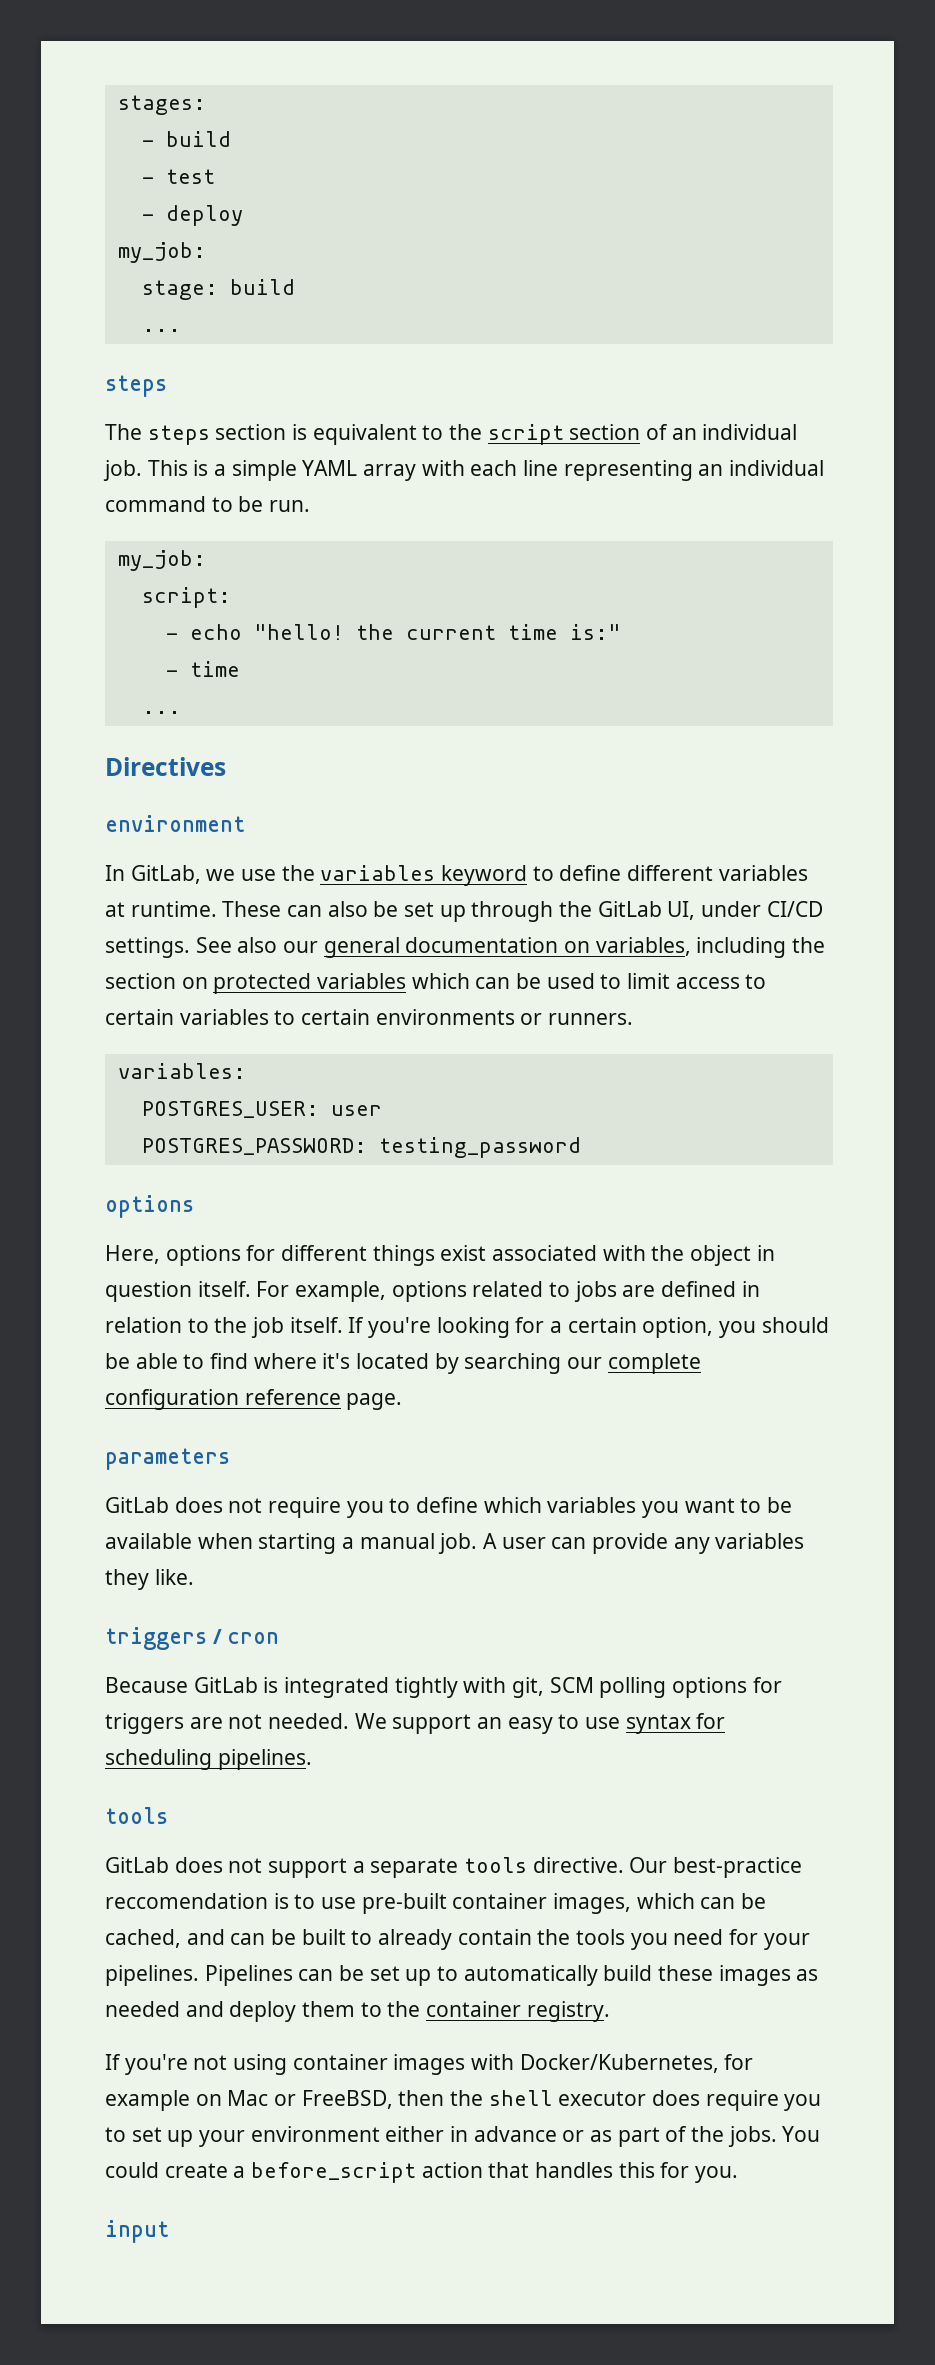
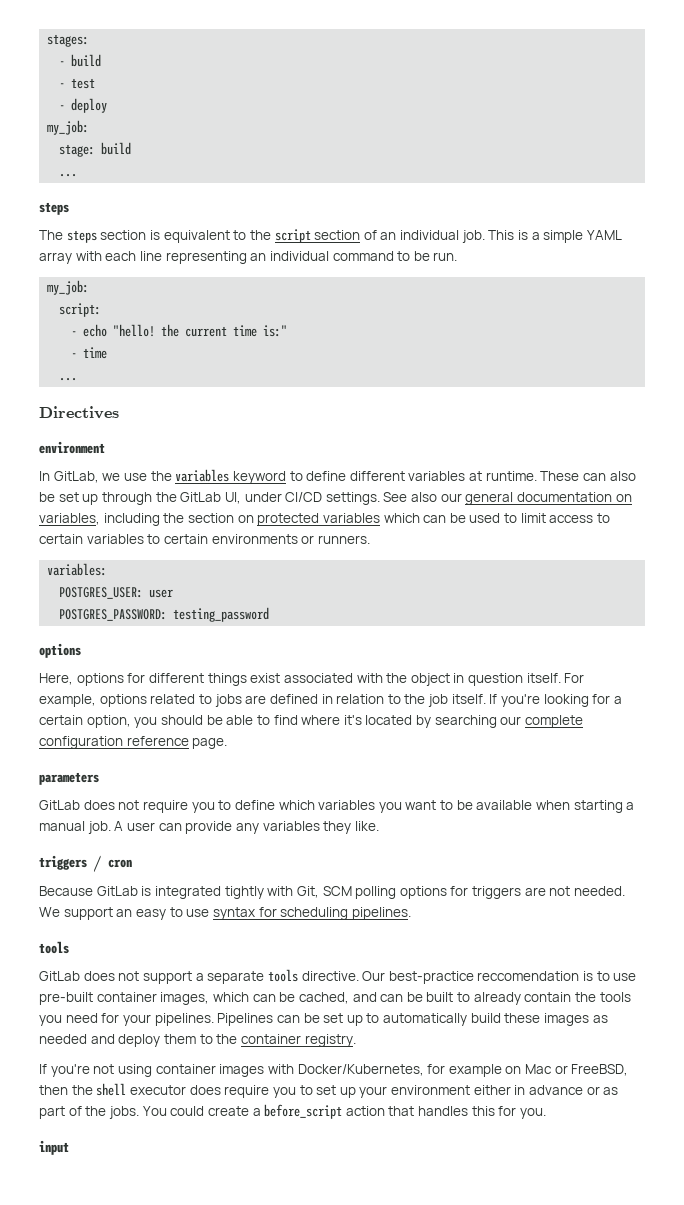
[512,1677,545,1698] git, -> [296,886,319,898] Git,

